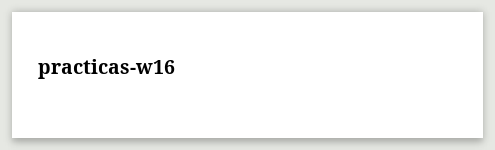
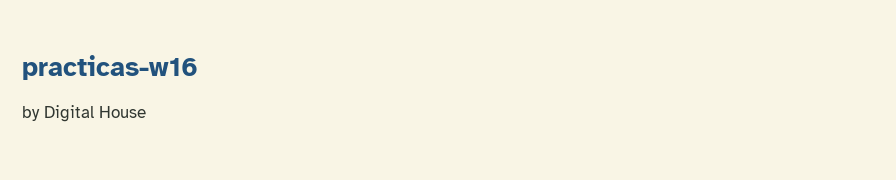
(175, 69) none -> [22,105,146,122] // by Digital House

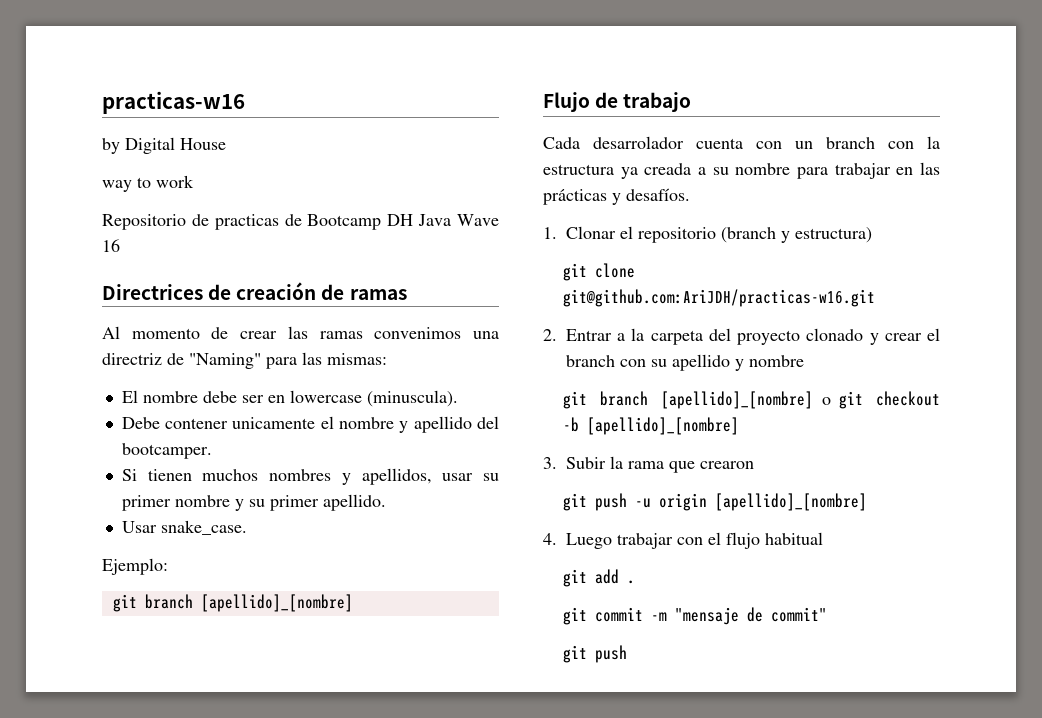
(146, 112) none -> [102,175,194,192] [102,214,499,230] [102,239,120,252] [102,282,407,300] [102,326,500,339] [102,352,387,369] [121,390,458,407] [121,416,499,433] [121,443,212,459] [121,468,499,485] [121,494,386,511] [121,520,247,535] [102,558,168,575] [112,594,353,612] [543,92,692,112] [543,136,940,149] [543,162,940,179] [543,188,690,205] [543,226,872,243] [562,263,635,281] [562,289,875,307] [543,328,940,345] [566,354,804,371] [562,391,940,409] [562,417,739,435] [543,456,754,473] [562,493,867,511] [543,532,823,549] [562,569,635,587] [562,607,827,625] [562,645,627,663] // way to work // Repositorio de practicas de Bootcamp DH Java Wave 16 // Directrices de creación de ramas // Al momento de crear las ramas convenimos una directriz de "Naming" para las mismas: // El nombre debe ser en lowercase (minuscula). // Debe contener unicamente el nombre y apellido del bootcamper. // Si tienen muchos nombres y apellidos, usar su primer nombre y su primer apellido. // Usar snake_case. // Ejemplo: // git branch [apellido]_[nombre] // Flujo de trabajo // Cada desarrolador cuenta con un branch con la estructura ya creada a su nombre para trabajar en las prácticas y desafíos. // 1. Clonar el repositorio (branch y estructura) // git clone git@github.com:AriJDH/practicas-w16.git // 2. Entrar a la carpeta del proyecto clonado y crear el branch con su apellido y nombre // git branch [apellido]_[nombre] o git checkout -b [apellido]_[nombre] // 3. Subir la rama que crearon // git push -u origin [apellido]_[nombre] // 4. Luego trabajar con el flujo habitual // git add . // git commit -m "mensaje de commit" // git push

